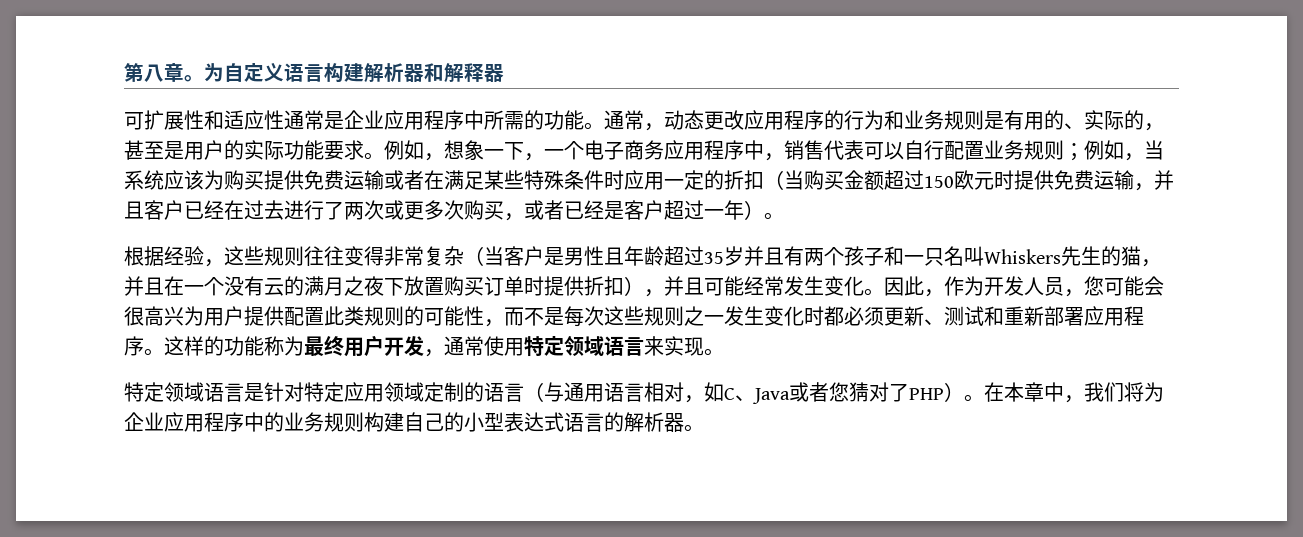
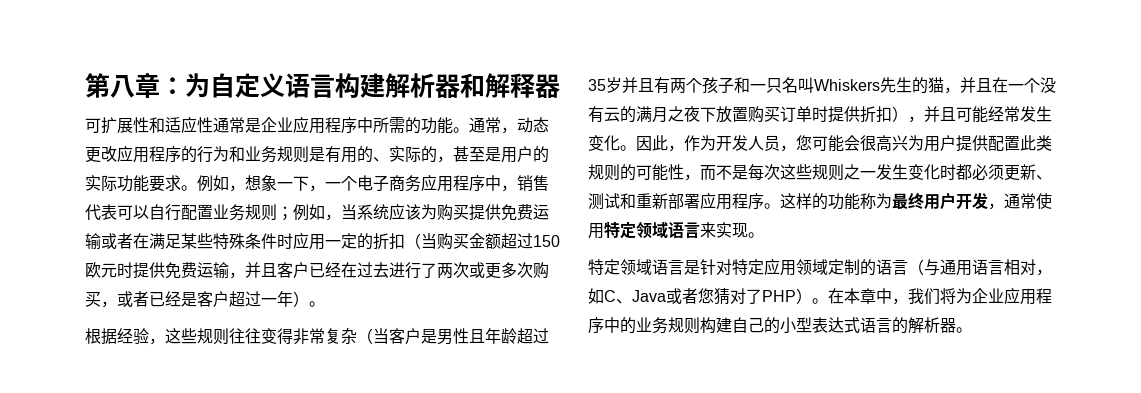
[184,75,204,82] 。 -> [160,77,185,95] ：

